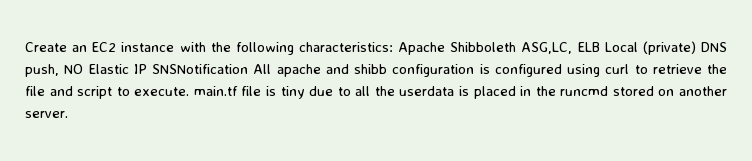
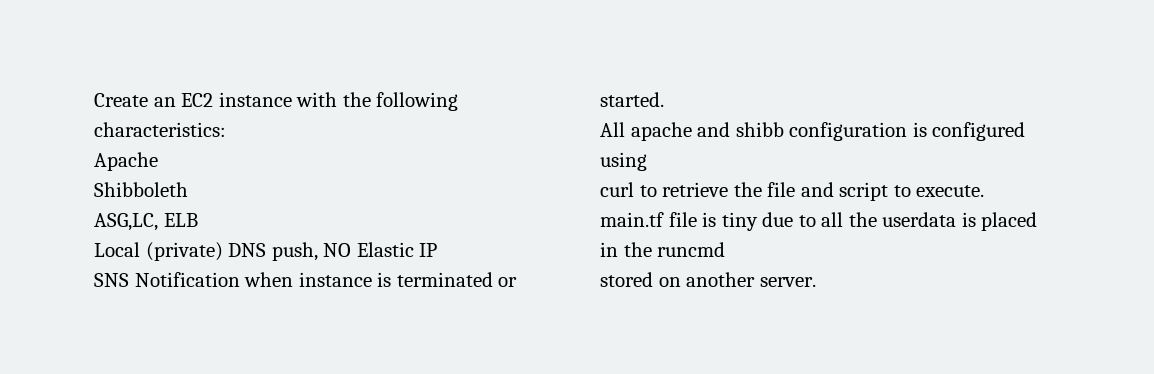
(393, 47) none -> (226, 129) //
(446, 48) none -> (158, 161) //
(517, 47) none -> (188, 189) //
(600, 47) none -> (198, 220) //
[152,64,248,74] SNSNotification -> [94,272,518,287] [600,92,664,107] // SNS Notification when instance is terminated or started. //
(600, 70) none -> (647, 161) //
(190, 91) none -> (985, 191) //
(609, 91) none -> (726, 249) //

